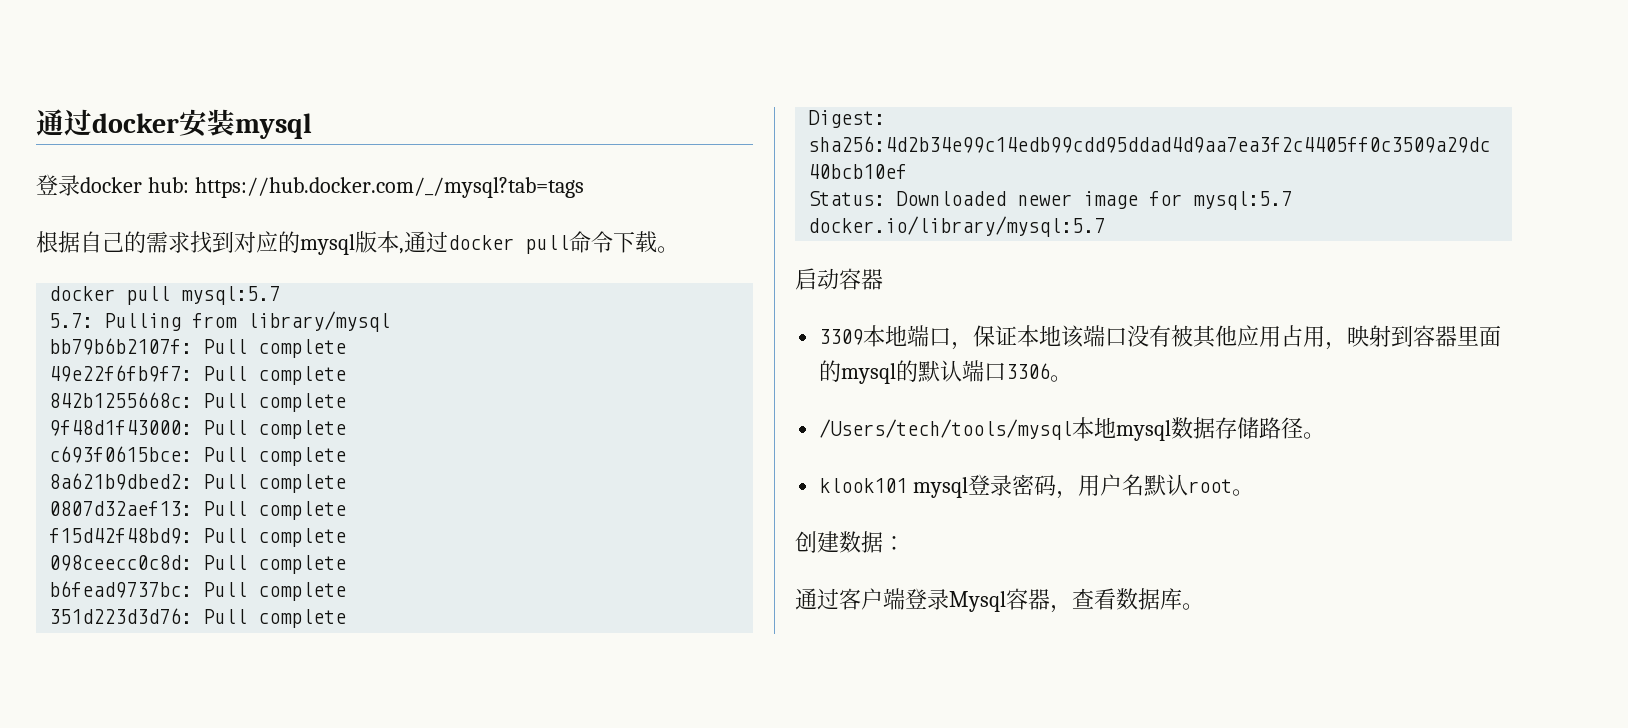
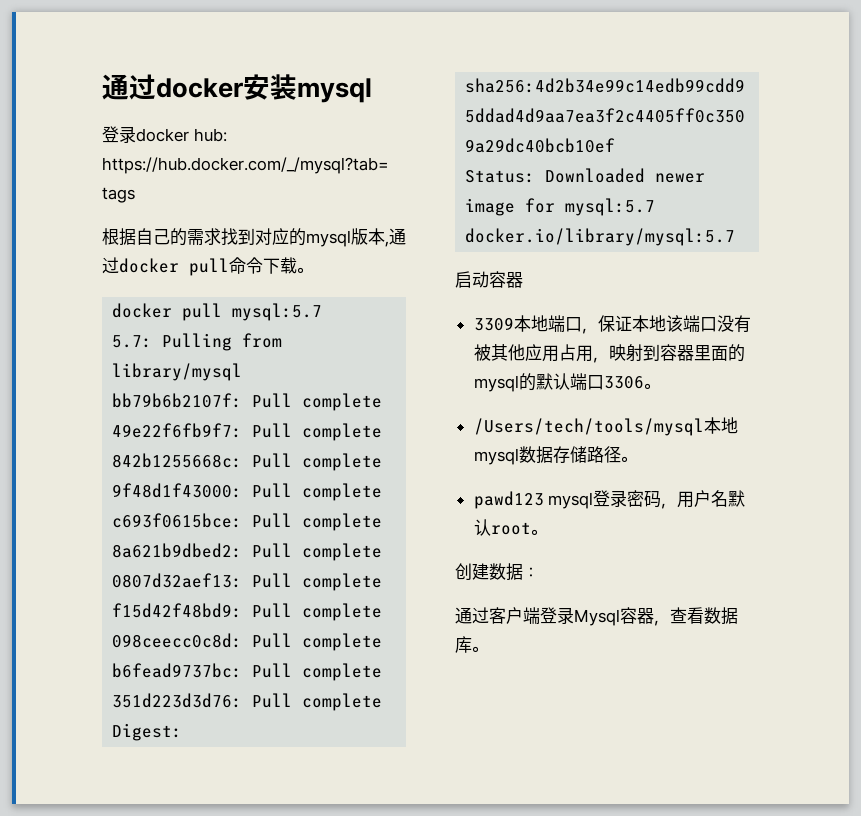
[819,478,908,493] klook101 -> [473,491,544,509] pawd123

